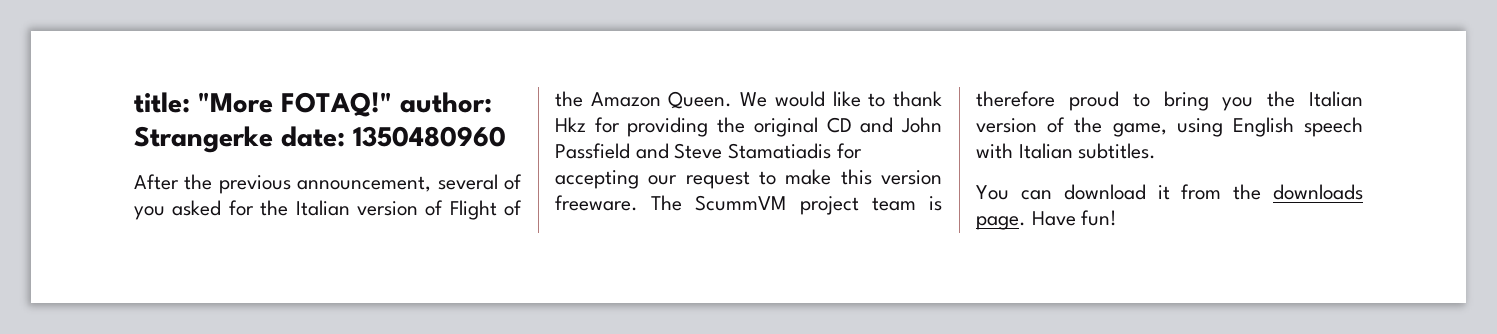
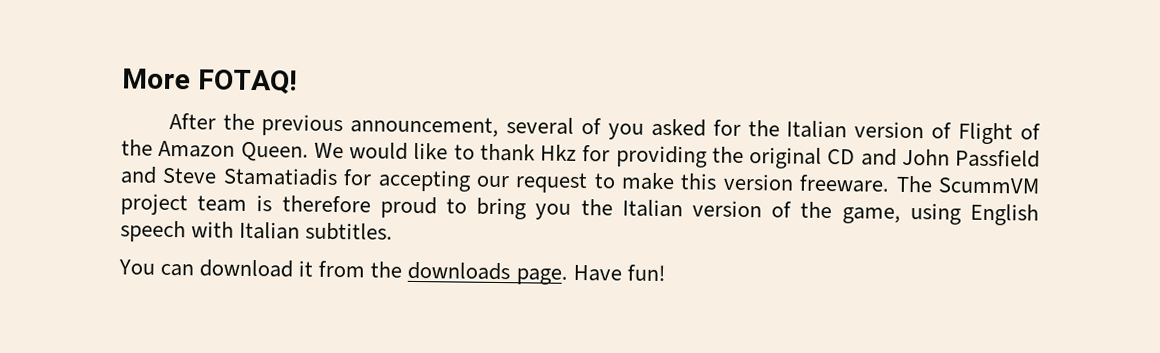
[134,92,492,117] [134,126,506,153] title: "More FOTAQ!" author: Strangerke date: 1350480960 -> [122,68,298,95] More FOTAQ!

